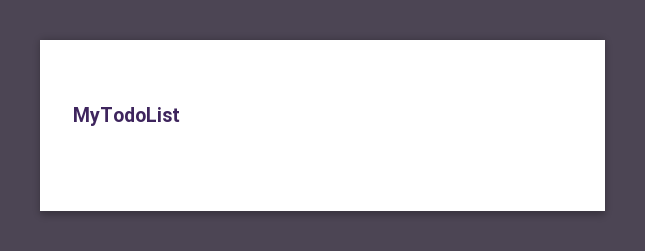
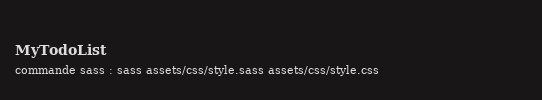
(180, 116) none -> [15,65,379,76] // commande sass : sass assets/css/style.sass assets/css/style.css

